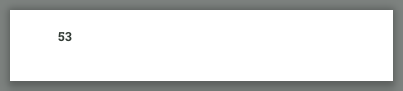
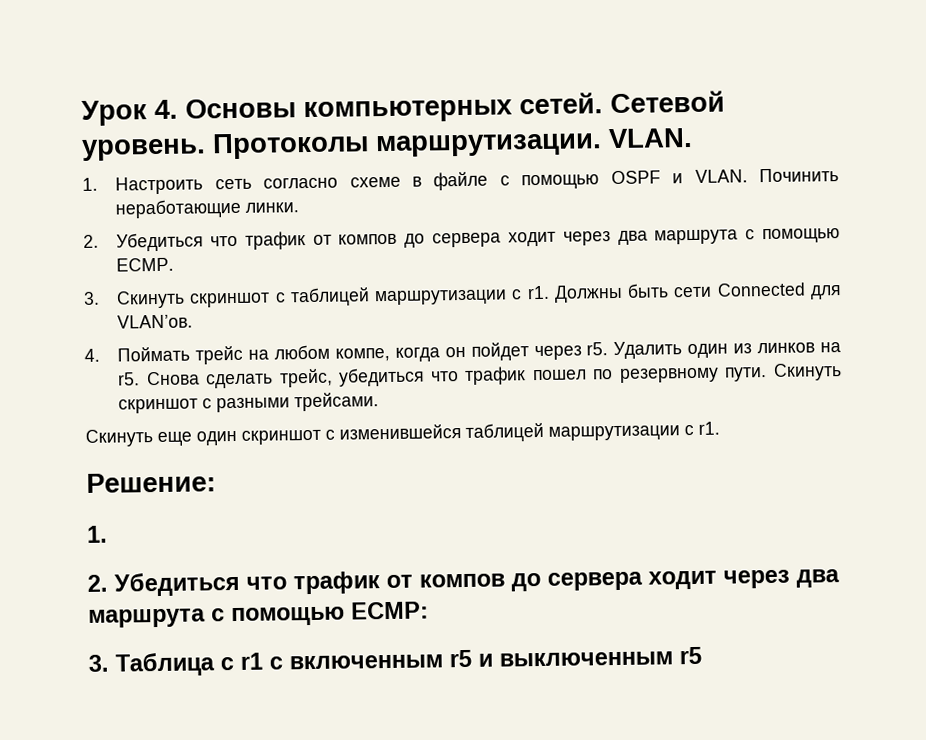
[58,32,72,42] 53 -> [81,90,725,126] [81,127,693,161] [82,168,839,195] [115,198,300,219] [83,228,840,252] [116,257,175,272] [83,282,841,309] [117,314,194,329] [84,341,841,365] [118,363,842,389] [118,392,380,414] [85,421,720,447] [86,472,216,493] [87,525,108,543] [87,569,840,597] [88,601,429,628] [88,646,702,677] Урок 4. Основы компьютерных сетей. Сетевой уровень. Протоколы маршрутизации. VLAN. // 1. Настроить сеть согласно схеме в файле с помощью OSPF и VLAN. Починить неработающие линки. // 2. Убедиться что трафик от компов до сервера ходит через два маршрута с помощью ЕСМР. // 3. Скинуть скриншот с таблицей маршрутизации с r1. Должны быть сети Connected для VLAN’ов. // 4. Поймать трейс на любом компе, когда он пойдет через r5. Удалить один из линков на r5. Снова сделать трейс, убедиться что трафик пошел по резервному пути. Скинуть скриншот с разными трейсами. // Скинуть еще один скриншот с изменившейся таблицей маршрутизации с r1. // Решение: // 1. // 2. Убедиться что трафик от компов до сервера ходит через два маршрута с помощью ЕСМР: // 3. Таблица с r1 с включенным r5 и выключенным r5

